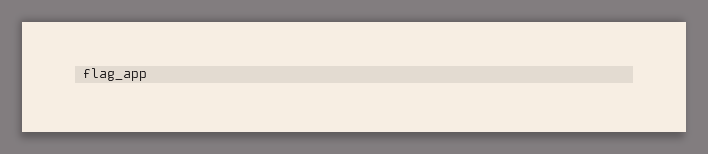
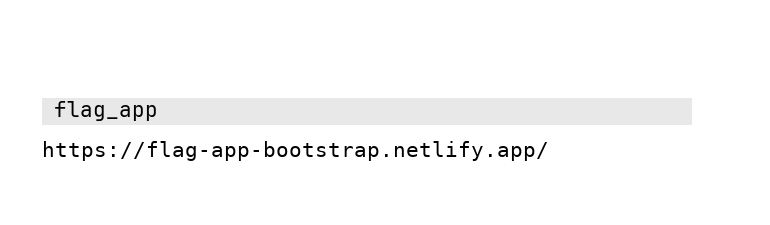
(147, 74) none -> [42,141,549,161] // https://flag-app-bootstrap.netlify.app/

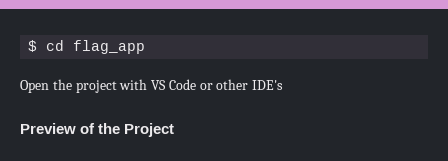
(54, 111) none -> [28,40,65,52] $ cd
[42,141,549,161] https://flag-app-bootstrap.netlify.app/ -> [20,79,284,93] [20,123,175,137] Open the project with VS Code or other IDE's // Preview of the Project

